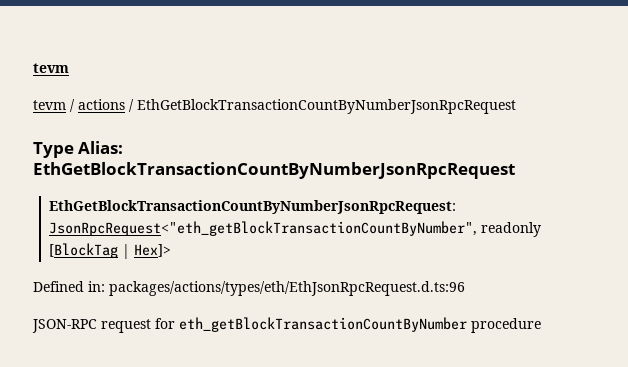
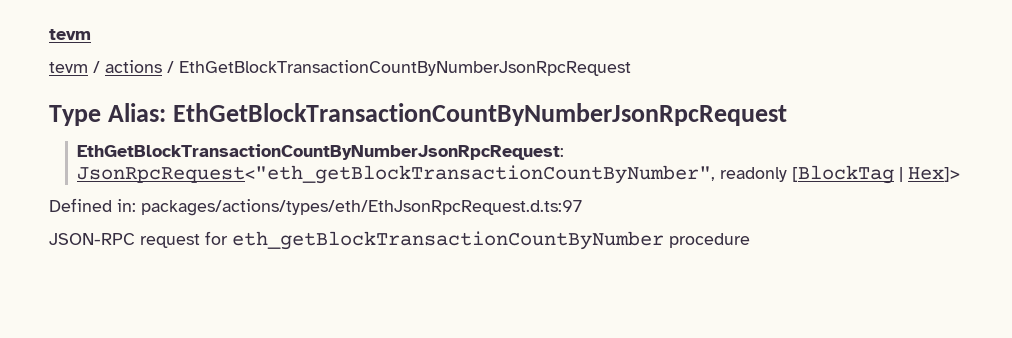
[109,281,465,296] packages/actions/types/eth/EthJsonRpcRequest.d.ts:96 -> [141,199,582,216] packages/actions/types/eth/EthJsonRpcRequest.d.ts:97

